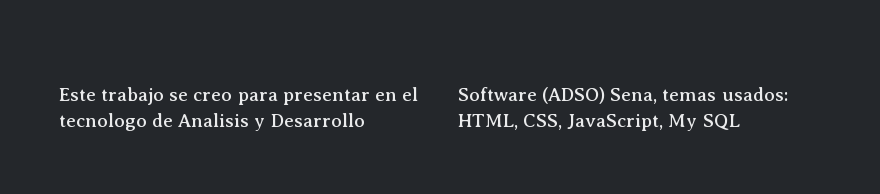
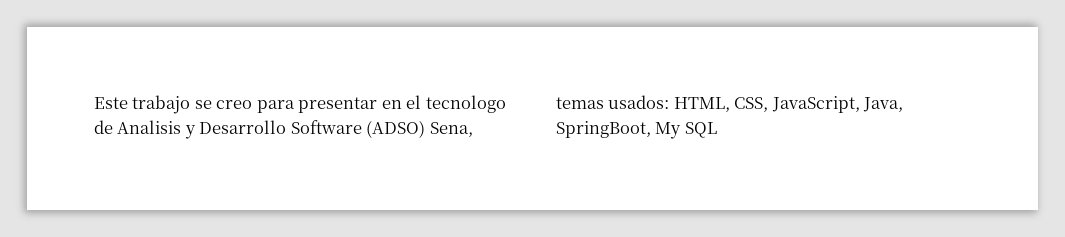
(664, 122) none -> [863,97,904,112] [556,121,651,138] Java, SpringBoot,

